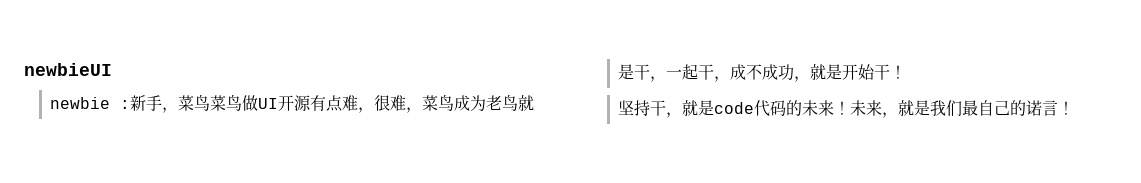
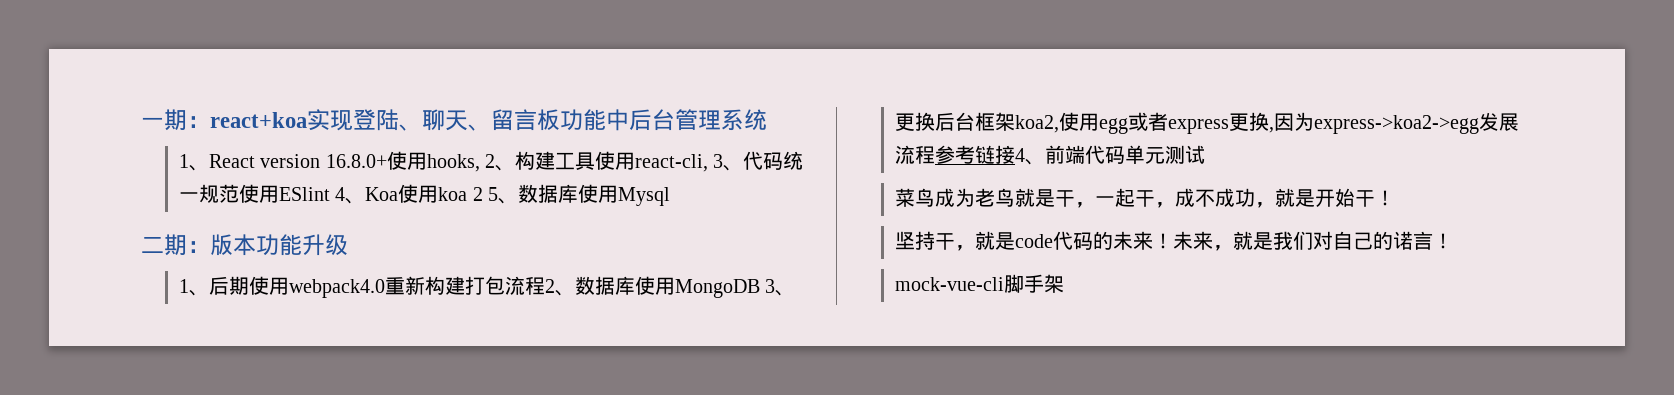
[24,63,112,76] [50,95,423,113] newbieUI // newbie :新手，菜鸟菜鸟做UI开源有点难，很难， -> [141,109,767,131] [178,151,804,172] [178,184,671,206] [141,234,348,256] [178,276,796,298] [894,112,1519,134] [894,145,1205,165] 一期：react+koa实现登陆、聊天、留言板功能中后台管理系统 // 1、React version 16.8.0+使用hooks, 2、构建工具使用react-cli, 3、代码统一规范使用ESlint 4、Koa使用koa 2 5、数据库使用Mysql // 二期：版本功能升级 // 1、后期使用webpack4.0重新构建打包流程2、数据库使用MongoDB 3、更换后台框架koa2,使用egg或者express更换,因为express->koa2->egg发展流程参考链接4、前端代码单元测试 //
[962,100,979,116] 最 -> [1312,231,1333,250] 对
(1075, 108) none -> [894,274,1064,293] // mock-vue-cli脚手架

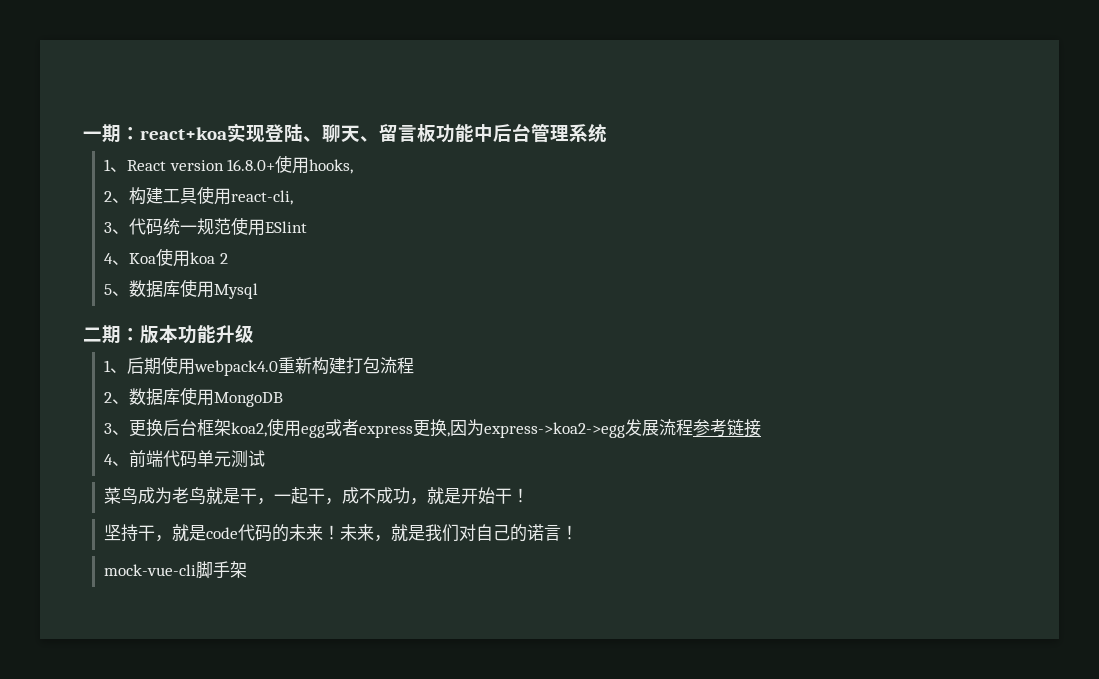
(480, 163) none -> (354, 166) //
(709, 163) none -> (293, 197) //
(330, 194) none -> (307, 227) //
(483, 194) none -> (228, 258) //
(545, 285) none -> (414, 365) //
(760, 288) none -> (283, 399) //
(1015, 154) none -> (761, 428) //

